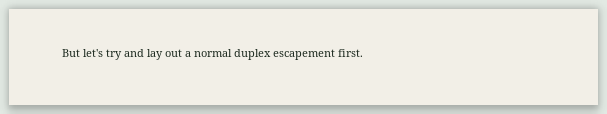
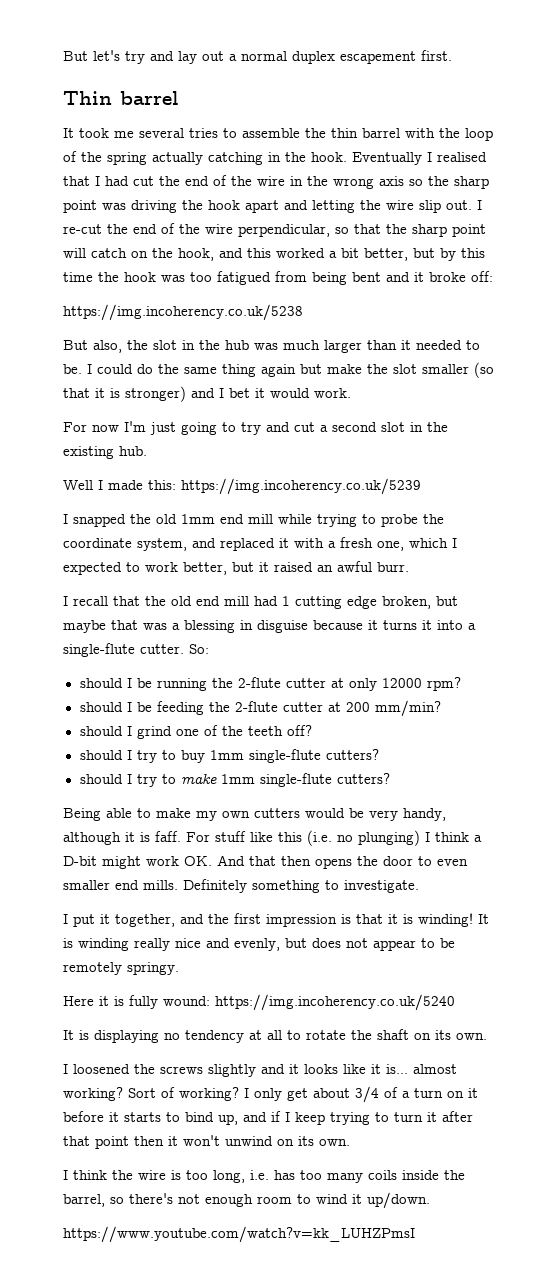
(363, 53) none -> [63,91,179,105] [63,128,493,141] [63,151,487,165] [63,175,489,189] [63,200,482,213] [63,223,486,237] [63,248,485,261] [63,271,493,285] [63,304,303,321] [63,340,480,353] [63,362,494,378] [63,386,351,402] [63,421,448,435] [63,446,147,459] [63,478,421,495] [63,514,444,527] [63,537,457,551] [63,561,409,575] [63,596,458,609] [63,620,476,633] [63,643,209,657] [79,677,461,691] [79,700,441,717] [79,725,312,739] [79,749,379,763] [79,773,390,787] [63,808,446,821] [63,830,482,846] [63,855,468,869] [63,879,419,893] [63,913,489,927] [63,938,455,951] [63,962,179,975] [63,994,455,1011] [63,1029,487,1043] [63,1064,457,1077] [63,1086,478,1103] [63,1111,473,1125] [63,1135,350,1149] [63,1170,465,1183] [63,1192,430,1209] [63,1226,415,1243] // Thin barrel // It took me several tries to assemble the thin barrel with the loop of the spring actually catching in the hook. Eventually I realised that I had cut the end of the wire in the wrong axis so the sharp point was driving the hook apart and letting the wire slip out. I re-cut the end of the wire perpendicular, so that the sharp point will catch on the hook, and this worked a bit better, but by this time the hook was too fatigued from being bent and it broke off: // https://img.incoherency.co.uk/5238 // But also, the slot in the hub was much larger than it needed to be. I could do the same thing again but make the slot smaller (so that it is stronger) and I bet it would work. // For now I'm just going to try and cut a second slot in the existing hub. // Well I made this: https://img.incoherency.co.uk/5239 // I snapped the old 1mm end mill while trying to probe the coordinate system, and replaced it with a fresh one, which I expected to work better, but it raised an awful burr. // I recall that the old end mill had 1 cutting edge broken, but maybe that was a blessing in disguise because it turns it into a single-flute cutter. So: // should I be running the 2-flute cutter at only 12000 rpm? // should I be feeding the 2-flute cutter at 200 mm/min? // should I grind one of the teeth off? // should I try to buy 1mm single-flute cutters? // should I try to make 1mm single-flute cutters? // Being able to make my own cutters would be very handy, although it is faff. For stuff like this (i.e. no plunging) I think a D-bit might work OK. And that then opens the door to even smaller end mills. Definitely something to investigate. // I put it together, and the first impression is that it is winding! It is winding really nice and evenly, but does not appear to be remotely springy. // Here it is fully wound: https://img.incoherency.co.uk/5240 // It is displaying no tendency at all to rotate the shaft on its own. // I loosened the screws slightly and it looks like it is... almost working? Sort of working? I only get about 3/4 of a turn on it before it starts to bind up, and if I keep trying to turn it after that point then it won't unwind on its own. // I think the wire is too long, i.e. has too many coils inside the barrel, so there's not enough room to wind it up/down. // https://www.youtube.com/watch?v=kk_LUHZPmsI

